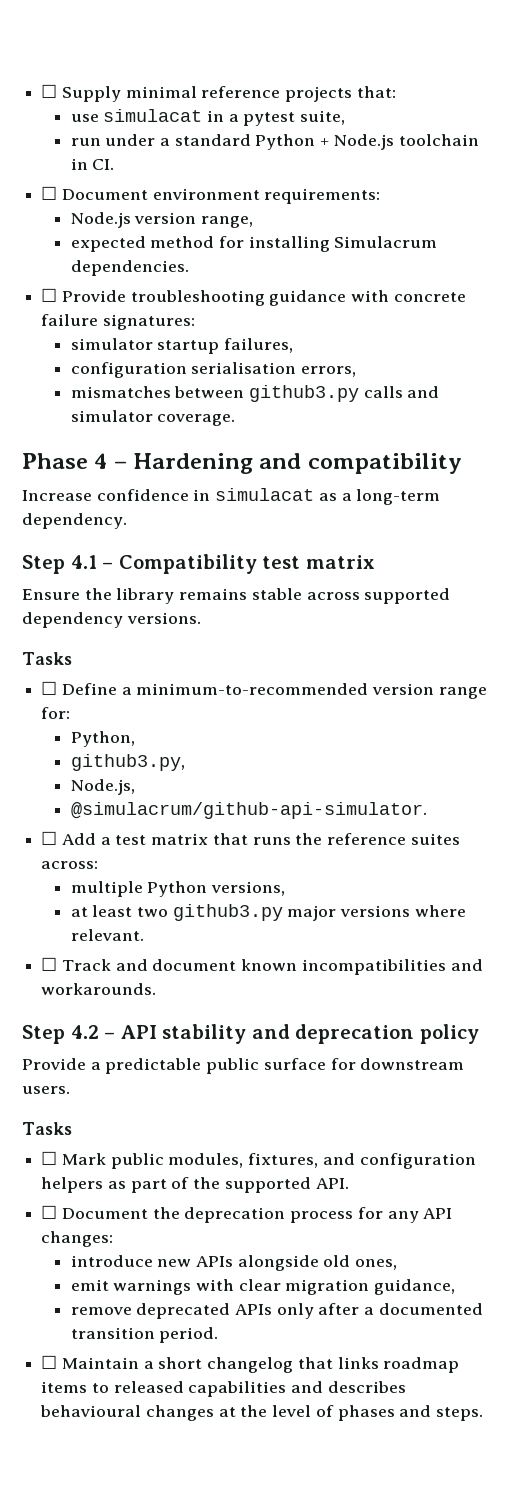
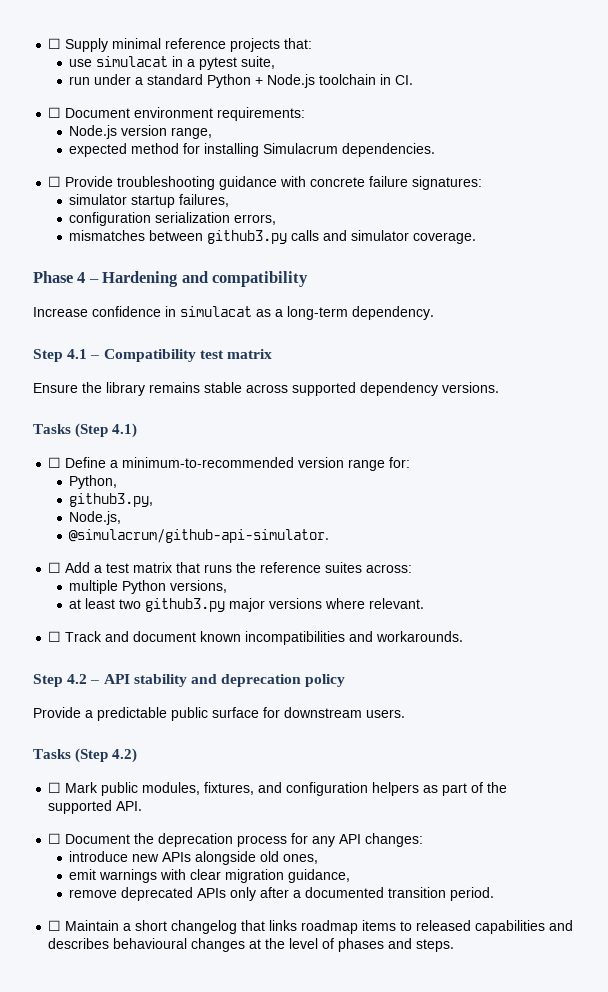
[191,362,297,374] serialisation -> [155,212,231,223] serialization
(72, 658) none -> [75,423,138,438] (Step 4.1)
(72, 1128) none -> [75,748,138,763] (Step 4.2)

